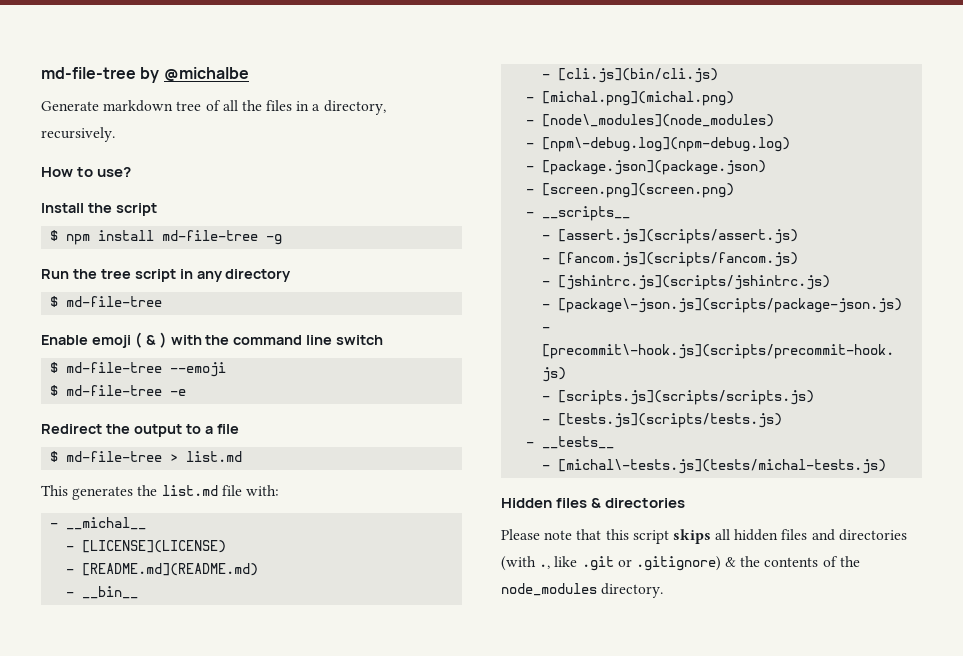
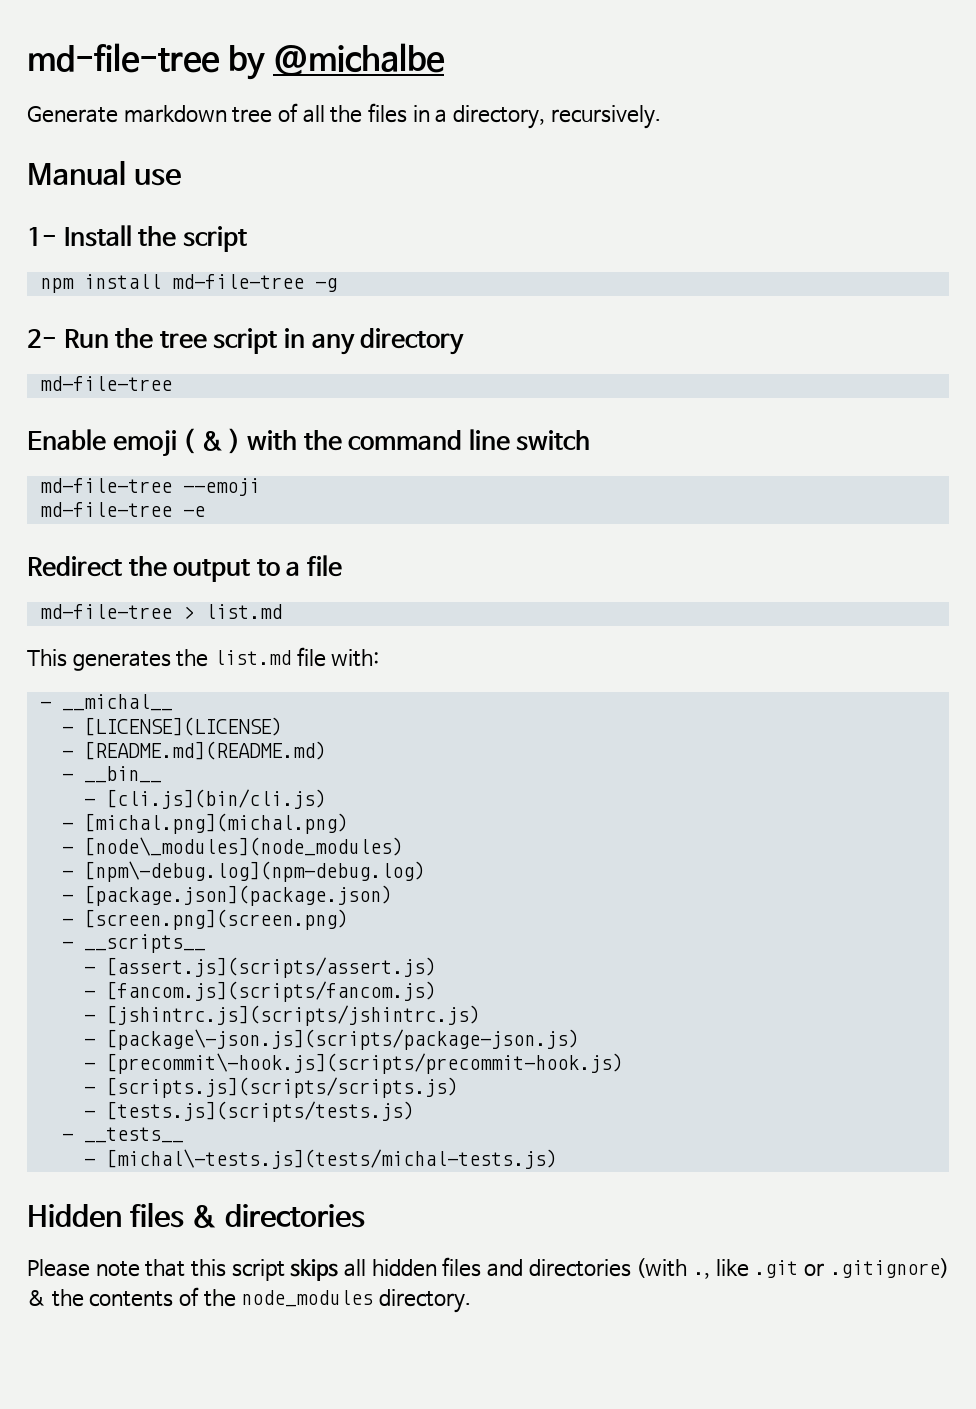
[41,167,132,177] How to use? // -> [27,160,181,186] [27,227,57,246] Manual use // 1-
[50,230,59,241] $ -> (247, 239) none
(283, 239) none -> [27,329,57,348] 2-
[50,296,59,307] $ -> (465, 341) none
[50,362,59,373] $ -> (591, 440) none
[50,385,59,396] $ -> (260, 487) none
[50,451,59,462] $ -> (343, 566) none

